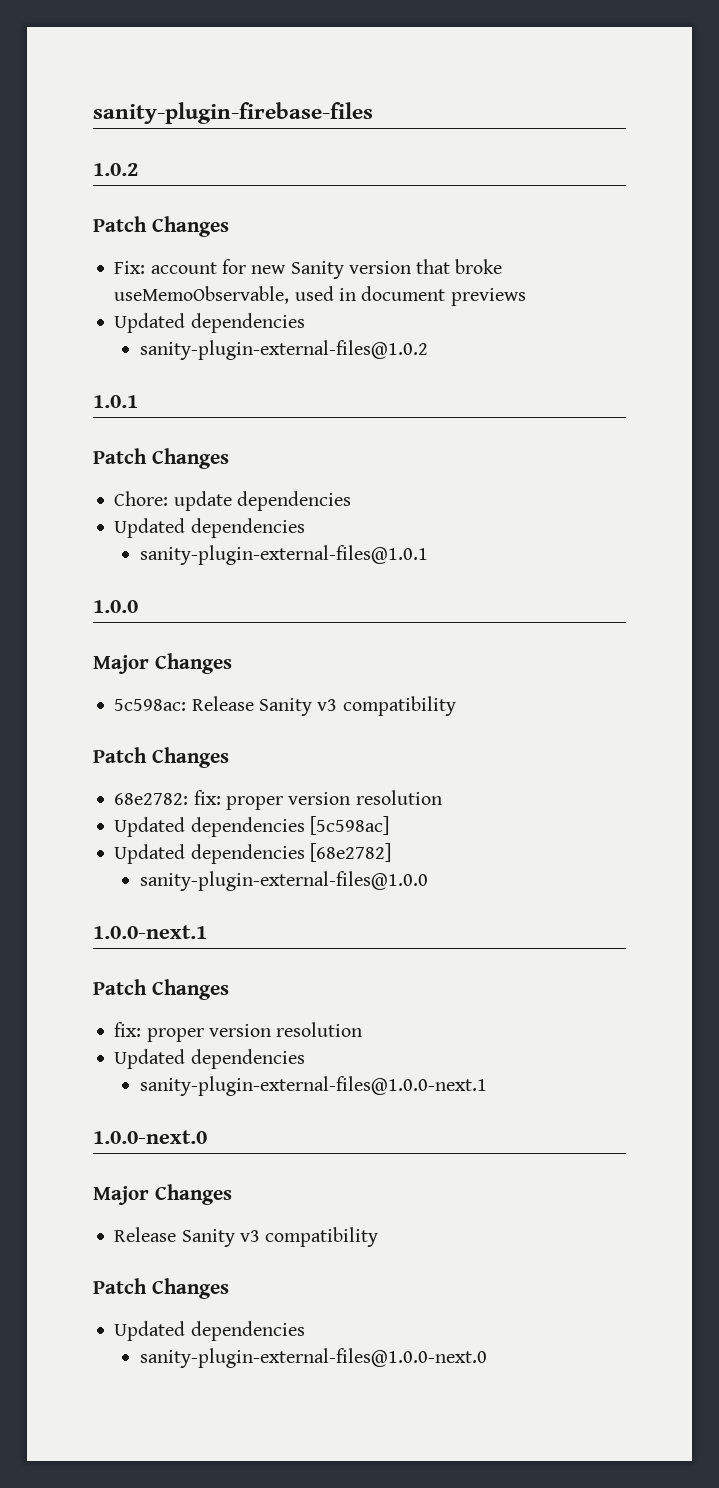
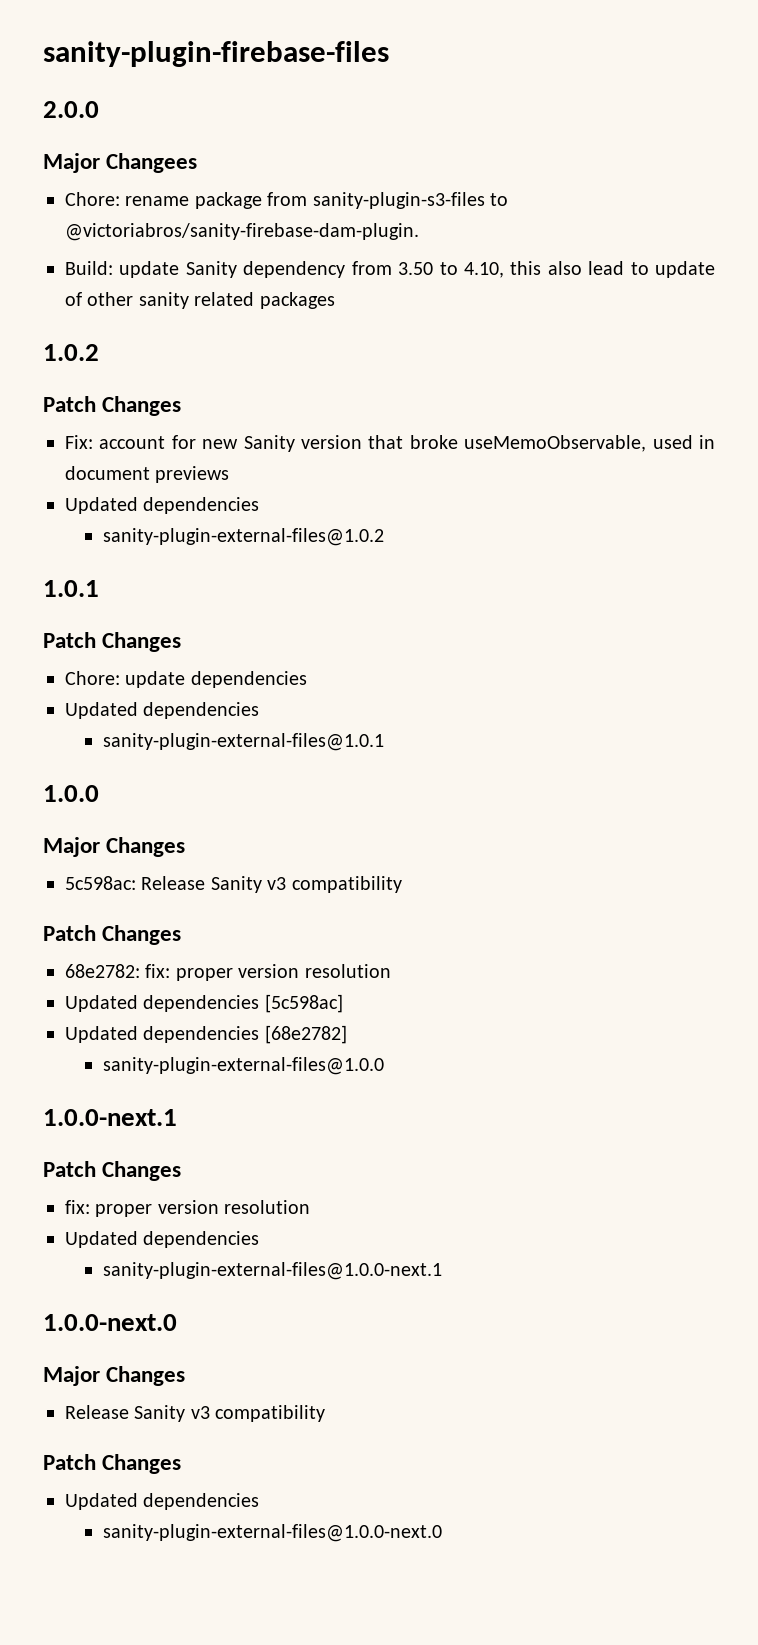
(373, 113) none -> [43,101,99,118] [43,153,198,173] [65,192,508,209] [65,223,419,241] [65,261,715,278] [65,292,335,309] // 2.0.0 // Major Changees // Chore: rename package from sanity-plugin-s3-files to @victoriabros/sanity-firebase-dam-plugin. // Build: update Sanity dependency from 3.50 to 4.10, this also lead to update of other sanity related packages

